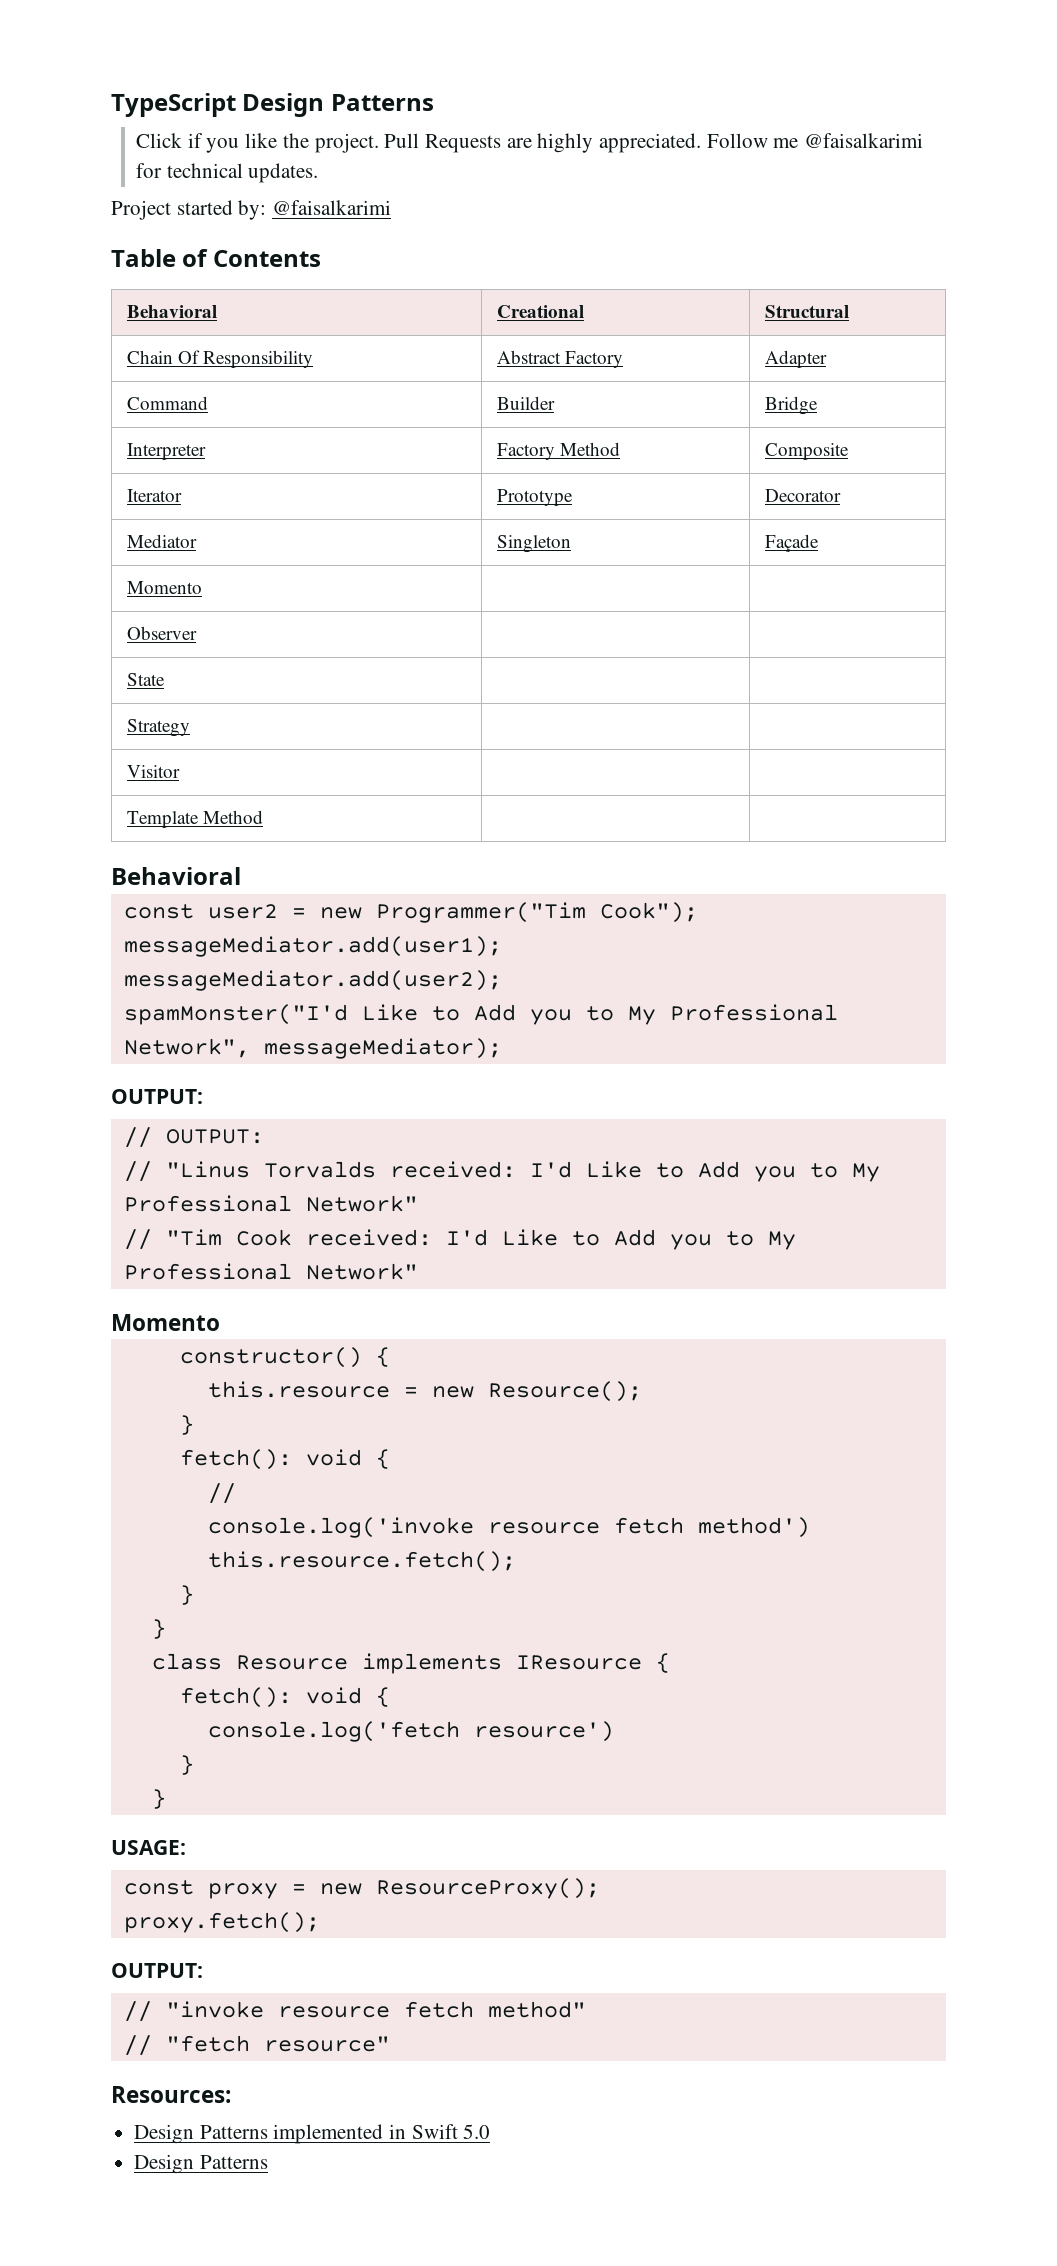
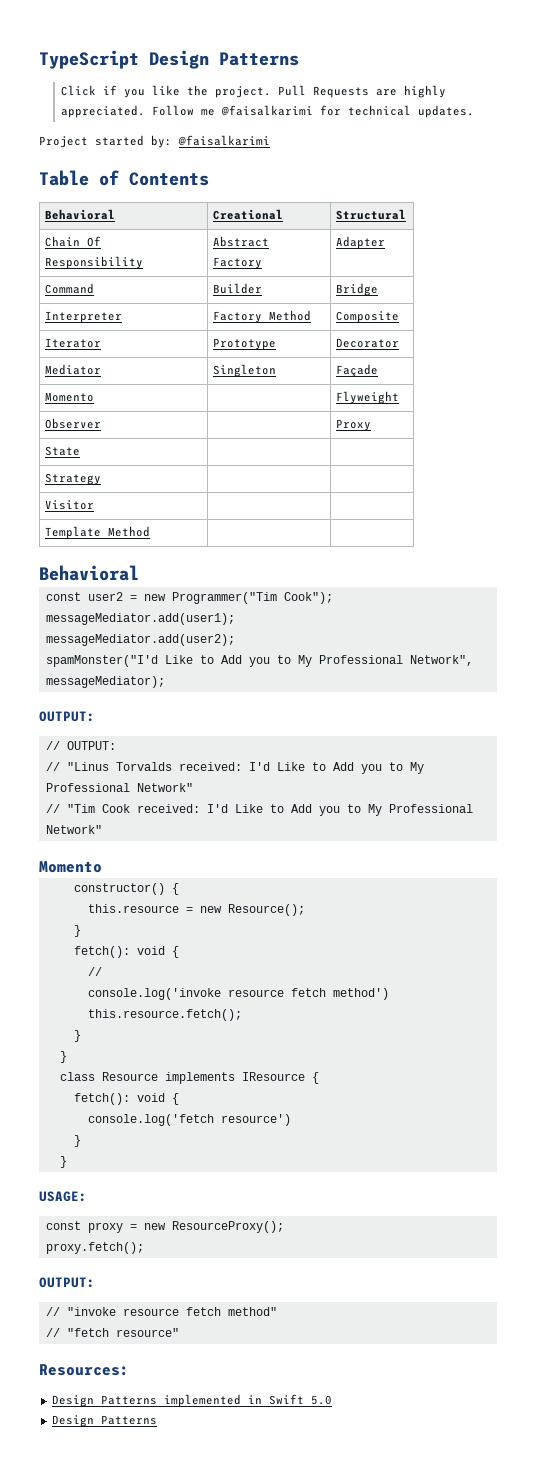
(203, 587) none -> [336,391,400,404] Flyweight
(198, 633) none -> [336,419,372,431] Proxy

